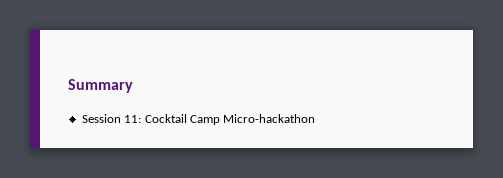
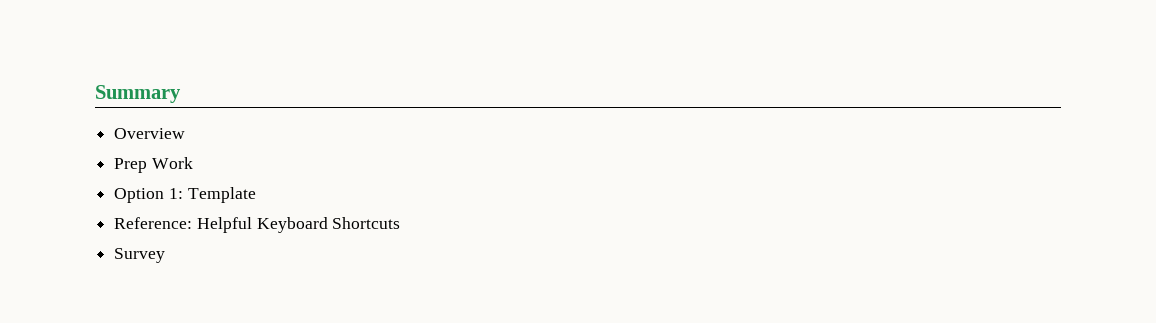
[81,114,316,125] Session 11: Cocktail Camp Micro-hackathon -> [114,128,186,139] [114,157,193,173] [114,187,256,203] [114,217,401,233] [114,248,166,263] Overview // Prep Work // Option 1: Template // Reference: Helpful Keyboard Shortcuts // Survey

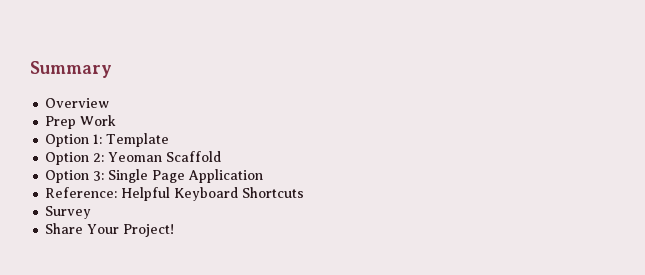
(256, 195) none -> [45,151,222,165] [45,169,264,183] // Option 2: Yeoman Scaffold // Option 3: Single Page Application
(166, 255) none -> [45,223,175,237] // Share Your Project!

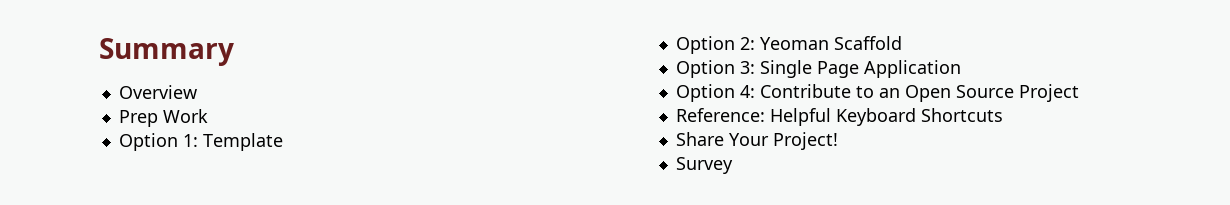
(264, 176) none -> [675,84,1079,102] // Option 4: Contribute to an Open Source Project
[45,206,92,219] // Survey -> (1003, 115) none
(175, 230) none -> [675,157,733,174] // Survey

